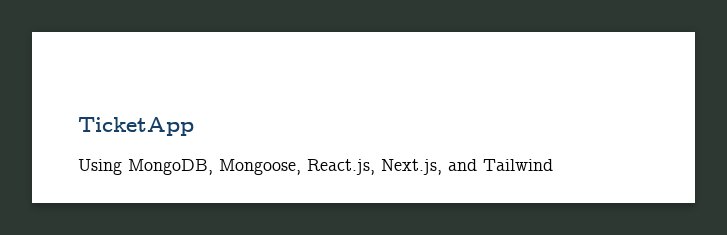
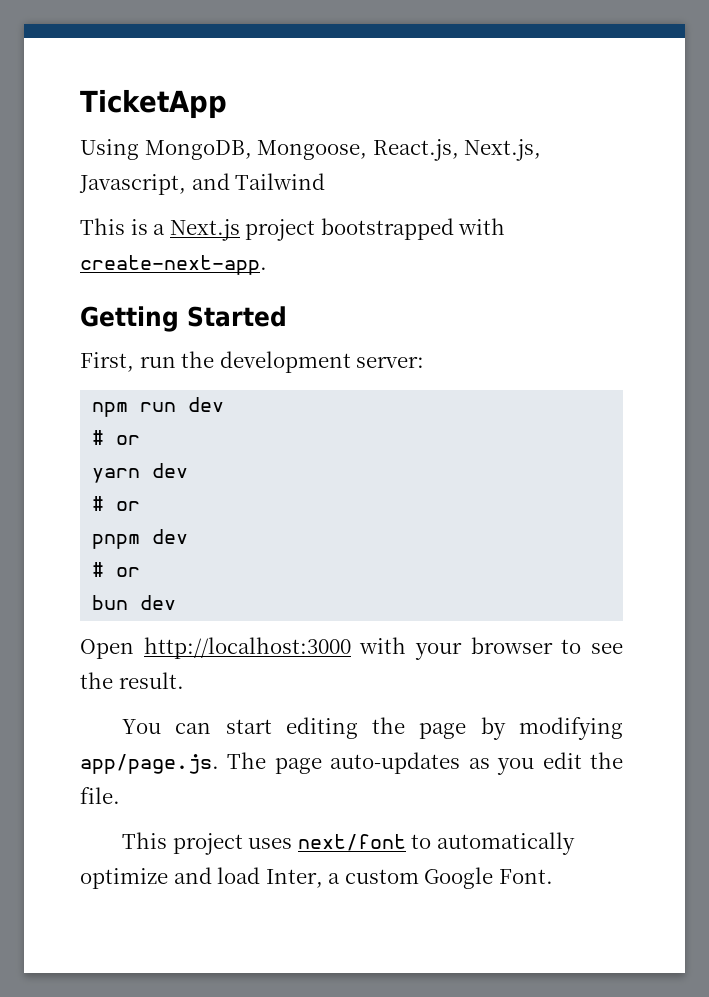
(442, 167) none -> [79,174,186,195] Javascript,
(553, 165) none -> [80,218,506,241] [80,255,267,275] [80,306,287,332] [80,351,425,373] [92,397,225,417] [92,430,141,445] [92,463,189,483] [92,496,141,511] [92,529,189,549] [92,562,141,577] [92,595,177,610] [80,637,623,660] [80,672,184,689] [122,717,623,740] [80,752,623,775] [80,787,120,804] [122,832,575,855] [80,867,553,889] // This is a Next.js project bootstrapped with create-next-app. // Getting Started // First, run the development server: // npm run dev // # or // yarn dev // # or // pnpm dev // # or // bun dev // Open http://localhost:3000 with your browser to see the result. // You can start editing the page by modifying app/page.js. The page auto-updates as you edit the file. // This project uses next/font to automatically optimize and load Inter, a custom Google Font.

